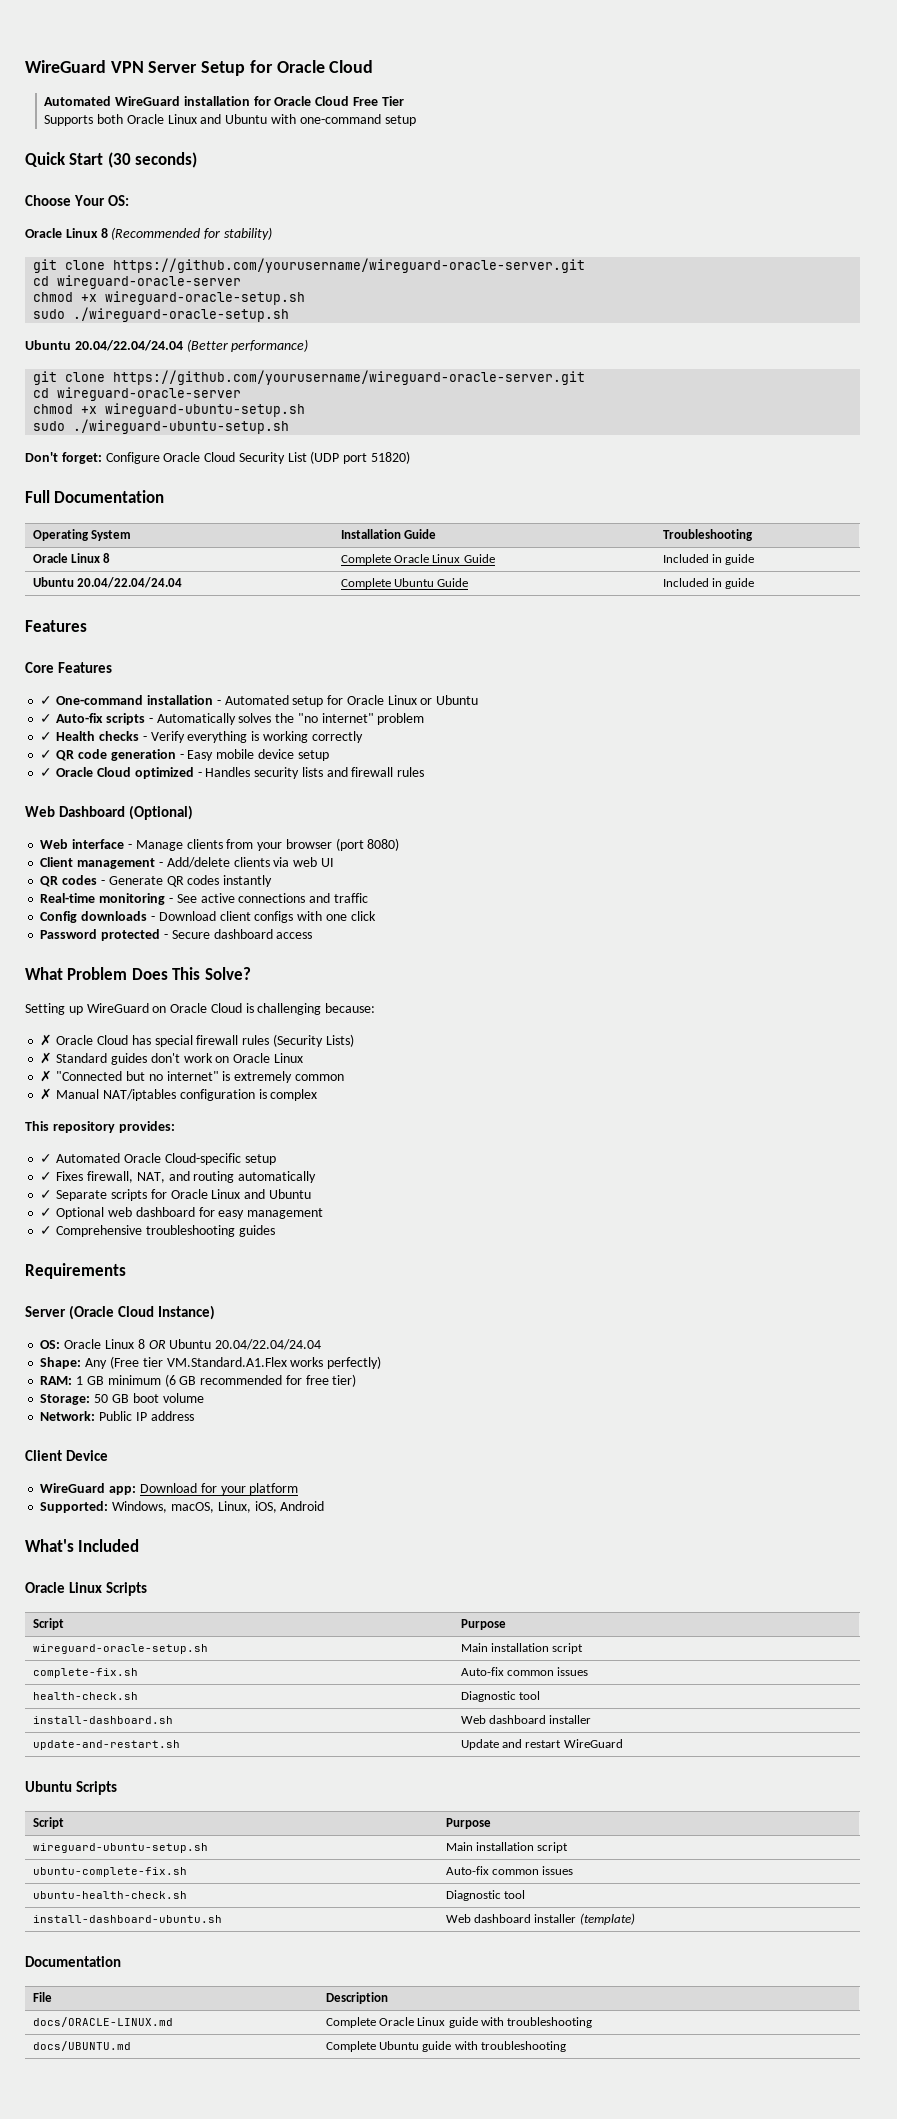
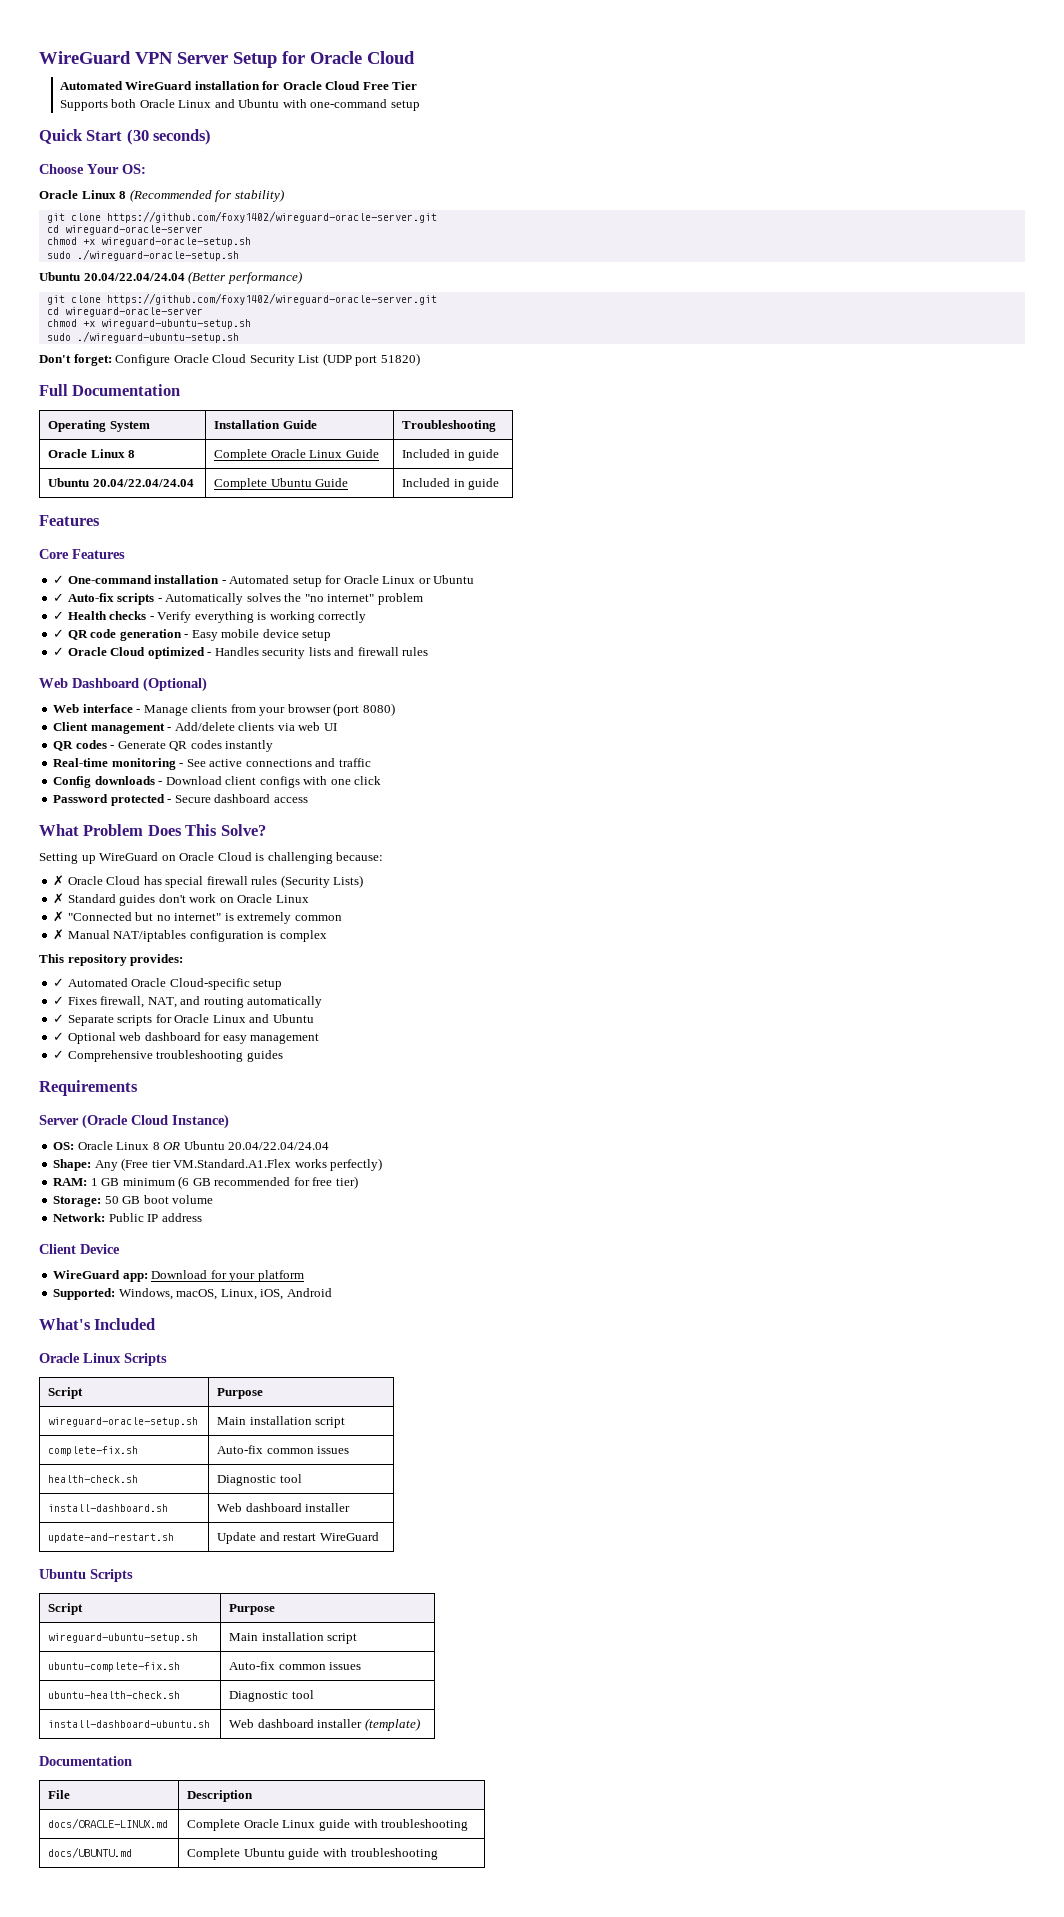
[113,258,586,273] https://github.com/yourusername/wireguard-oracle-server.git -> [106,211,437,223] https://github.com/foxy1402/wireguard-oracle-server.git
[113,370,586,385] https://github.com/yourusername/wireguard-oracle-server.git -> [106,293,437,305] https://github.com/foxy1402/wireguard-oracle-server.git

